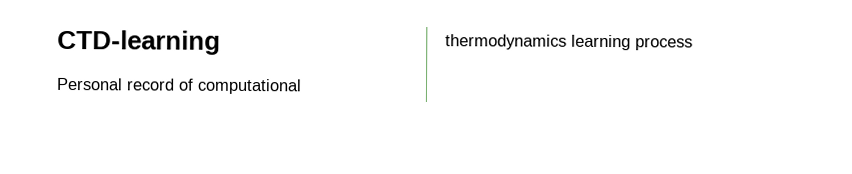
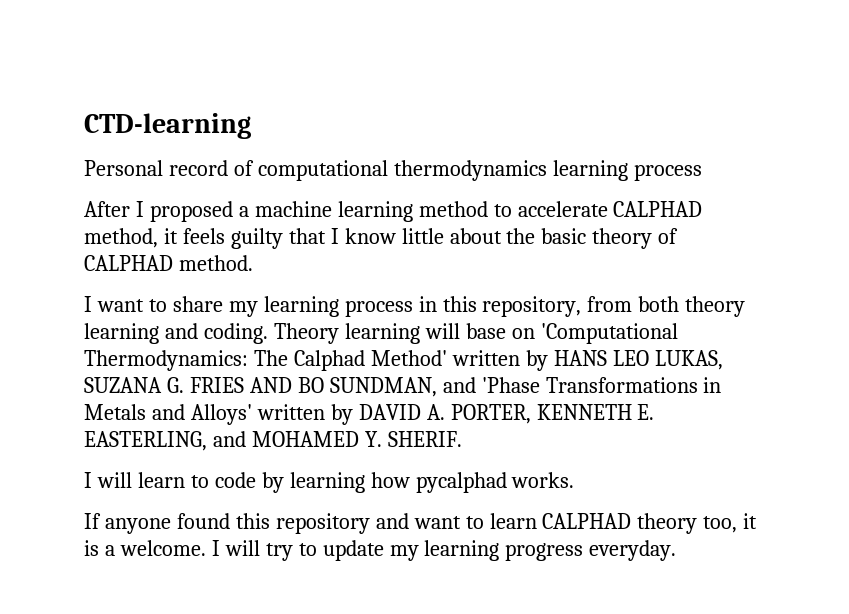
(693, 44) none -> [84,201,703,222] [84,228,679,249] [84,255,253,271] [84,296,746,317] [84,323,678,344] [84,350,723,371] [84,377,722,397] [84,404,655,425] [84,431,462,451] [84,472,575,493] [84,513,758,534] [84,540,677,561] // After I proposed a machine learning method to accelerate CALPHAD method, it feels guilty that I know little about the basic theory of CALPHAD method. // I want to share my learning process in this repository, from both theory learning and coding. Theory learning will base on 'Computational Thermodynamics: The Calphad Method' written by HANS LEO LUKAS, SUZANA G. FRIES AND BO SUNDMAN, and 'Phase Transformations in Metals and Alloys' written by DAVID A. PORTER, KENNETH E. EASTERLING, and MOHAMED Y. SHERIF. // I will learn to code by learning how pycalphad works. // If anyone found this repository and want to learn CALPHAD theory too, it is a welcome. I will try to update my learning progress everyday.

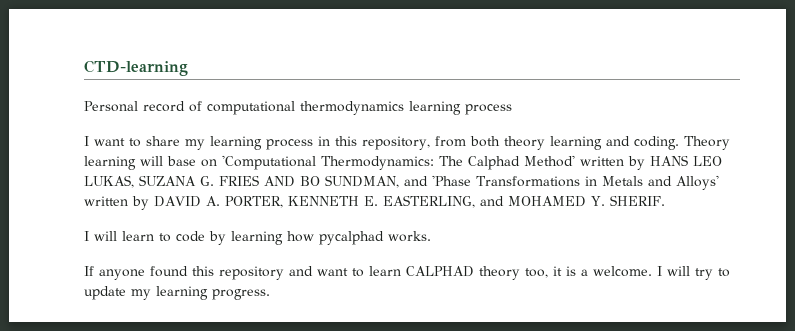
[84,201,703,222] [84,228,679,249] [84,255,253,271] // After I proposed a machine learning method to accelerate CALPHAD method, it feels guilty that I know little about the basic theory of CALPHAD method. -> (512, 109) none
[505,540,677,561] progress everyday. -> [212,289,270,300] progress.

